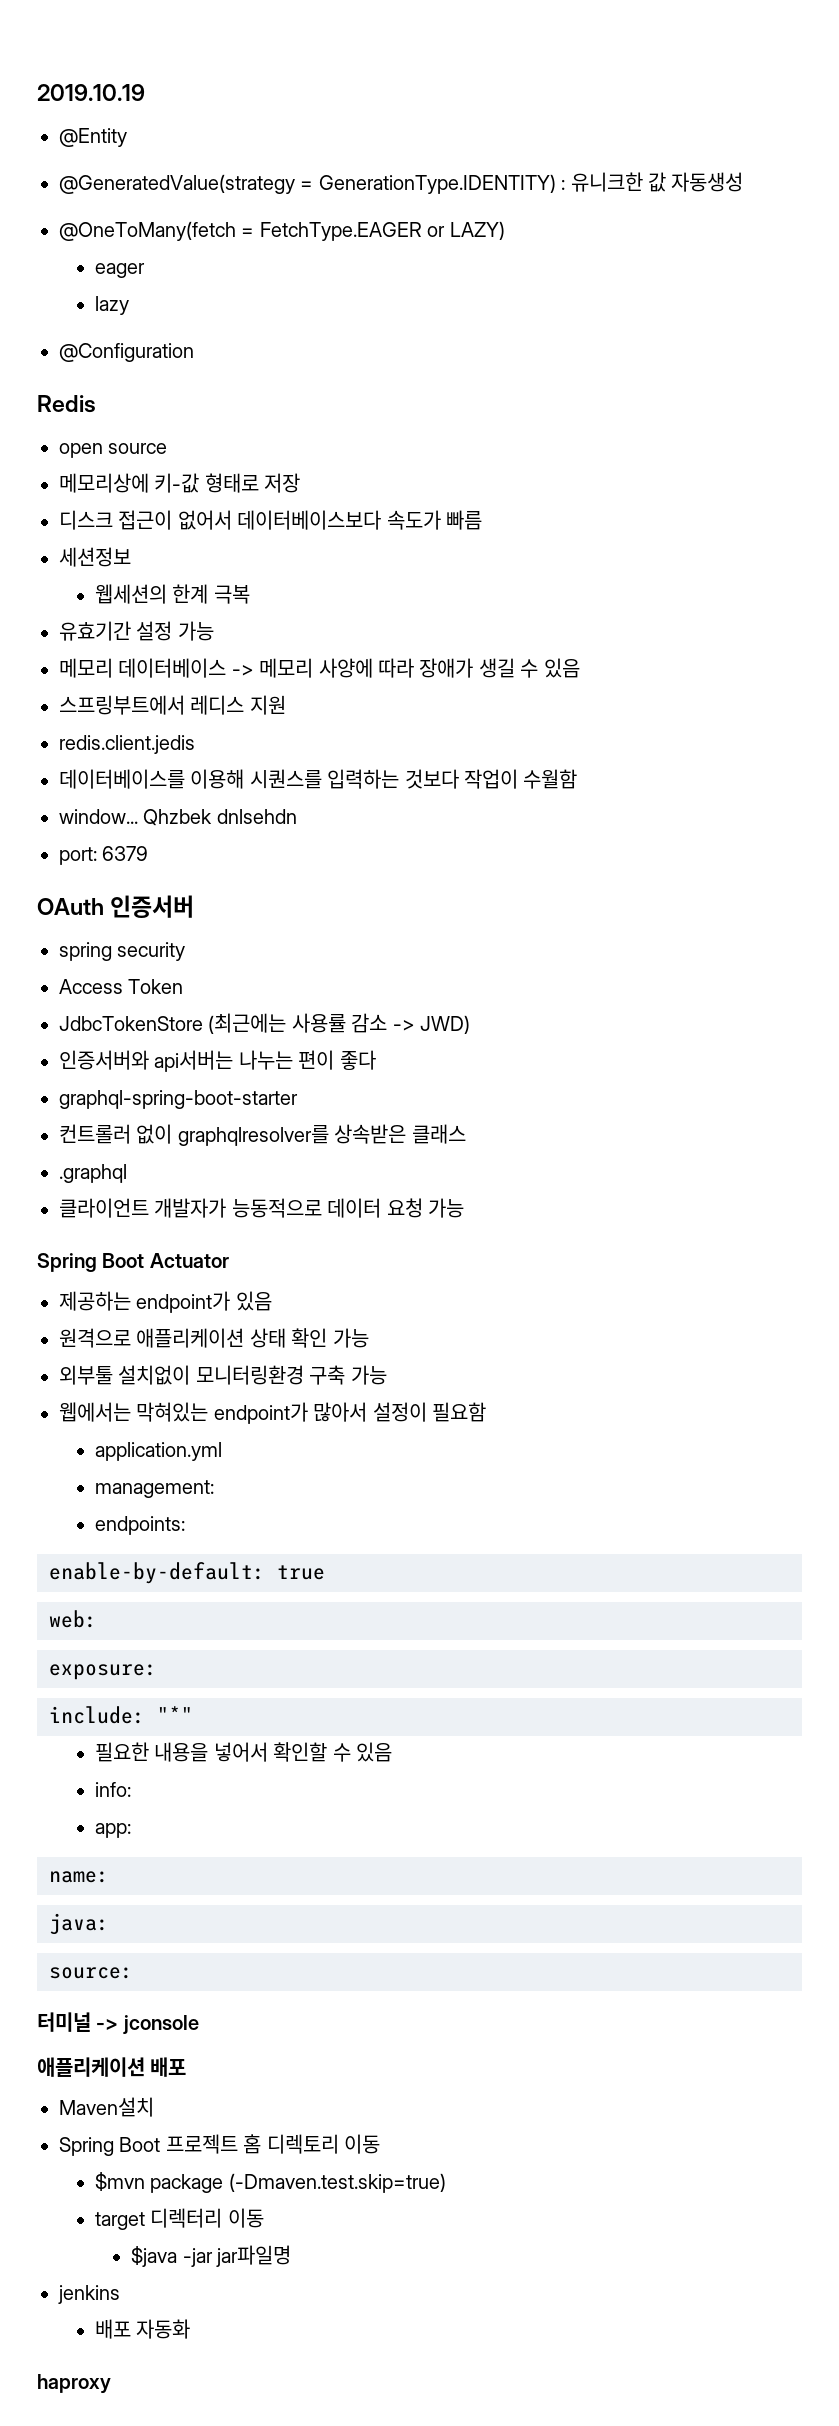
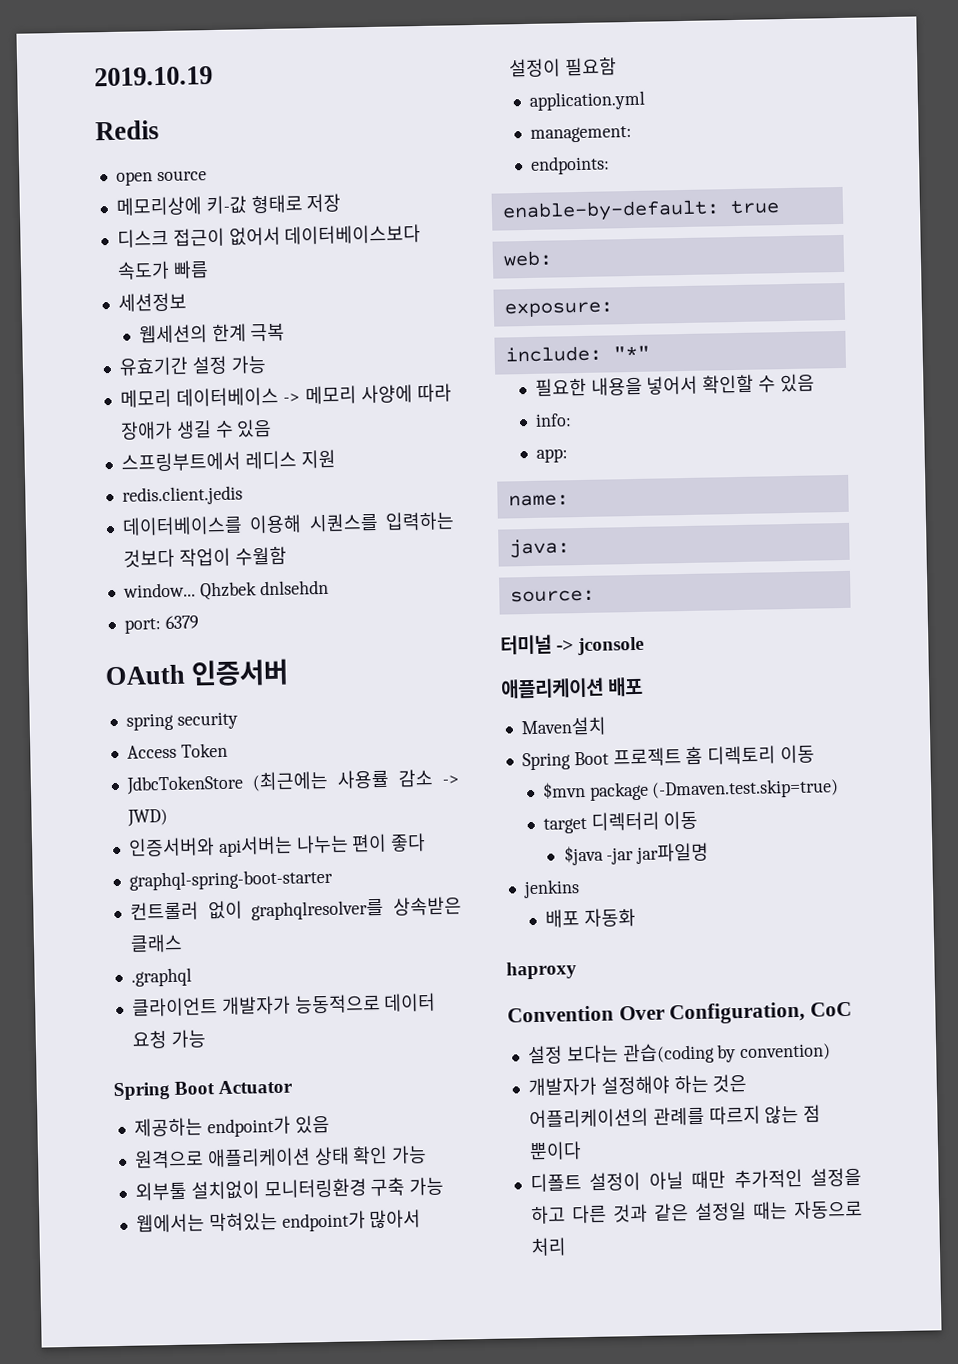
[59,128,127,147] [59,172,744,194] [59,221,505,241] [95,263,146,278] [95,296,130,315] [59,343,194,362] // @Entity // @GeneratedValue(strategy = GenerationType.IDENTITY) : 유니크한 값 자동생성 // @OneToMany(fetch = FetchType.EAGER or LAZY) // eager // lazy // @Configuration -> (213, 76) none
(111, 2384) none -> [507,1001,853,1025] [526,1042,832,1065] [527,1073,748,1097] [528,1104,822,1129] [528,1141,582,1161] [529,1167,862,1193] [530,1199,863,1225] [530,1237,567,1257] // Convention Over Configuration, CoC // 설정 보다는 관습(coding by convention) // 개발자가 설정해야 하는 것은 어플리케이션의 관례를 따르지 않는 점 뿐이다 // 디폴트 설정이 아닐 때만 추가적인 설정을 하고 다른 것과 같은 설정일 때는 자동으로 처리

